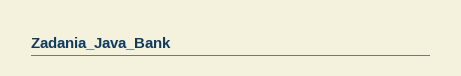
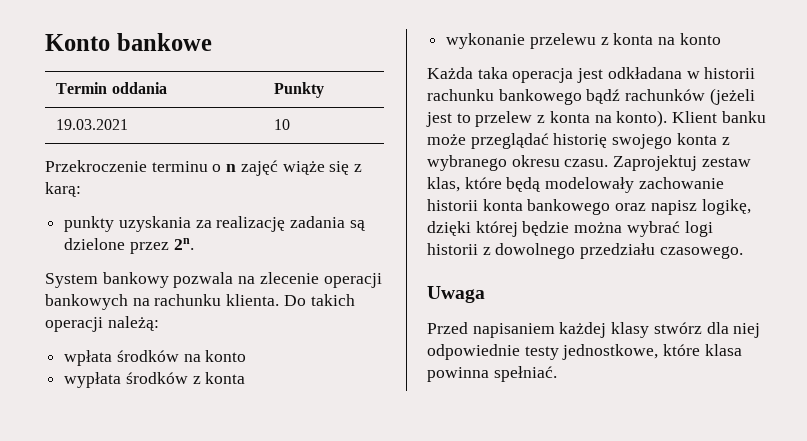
[31,37,171,50] Zadania_Java_Bank -> [45,33,212,51] [56,82,167,94] [274,82,325,98] [56,119,129,130] [274,119,291,130] [45,160,363,176] [45,182,81,197] [64,216,365,232] [64,238,194,254] [45,272,382,288] [45,294,355,310] [45,316,159,332] [64,350,247,366] [64,372,246,388] [446,33,721,49] [427,67,756,83] [427,88,755,105] [426,110,766,127] [427,133,730,149] [427,155,751,171] [427,177,724,193] [427,199,751,215] [427,221,713,237] [427,243,743,259] [427,286,485,303] [427,322,761,338] [427,344,742,360] [427,366,557,382] Konto bankowe // Termin oddania | Punkty // 19.03.2021 | 10 // Przekroczenie terminu o n zajęć wiąże się z karą: // punkty uzyskania za realizację zadania są dzielone przez 2n. // System bankowy pozwala na zlecenie operacji bankowych na rachunku klienta. Do takich operacji należą: // wpłata środków na konto // wypłata środków z konta // wykonanie przelewu z konta na konto // Każda taka operacja jest odkładana w historii rachunku bankowego bądź rachunków (jeżeli jest to przelew z konta na konto). Klient banku może przeglądać historię swojego konta z wybranego okresu czasu. Zaprojektuj zestaw klas, które będą modelowały zachowanie historii konta bankowego oraz napisz logikę, dzięki której będzie można wybrać logi historii z dowolnego przedziału czasowego. // Uwaga // Przed napisaniem każdej klasy stwórz dla niej odpowiednie testy jednostkowe, które klasa powinna spełniać.

